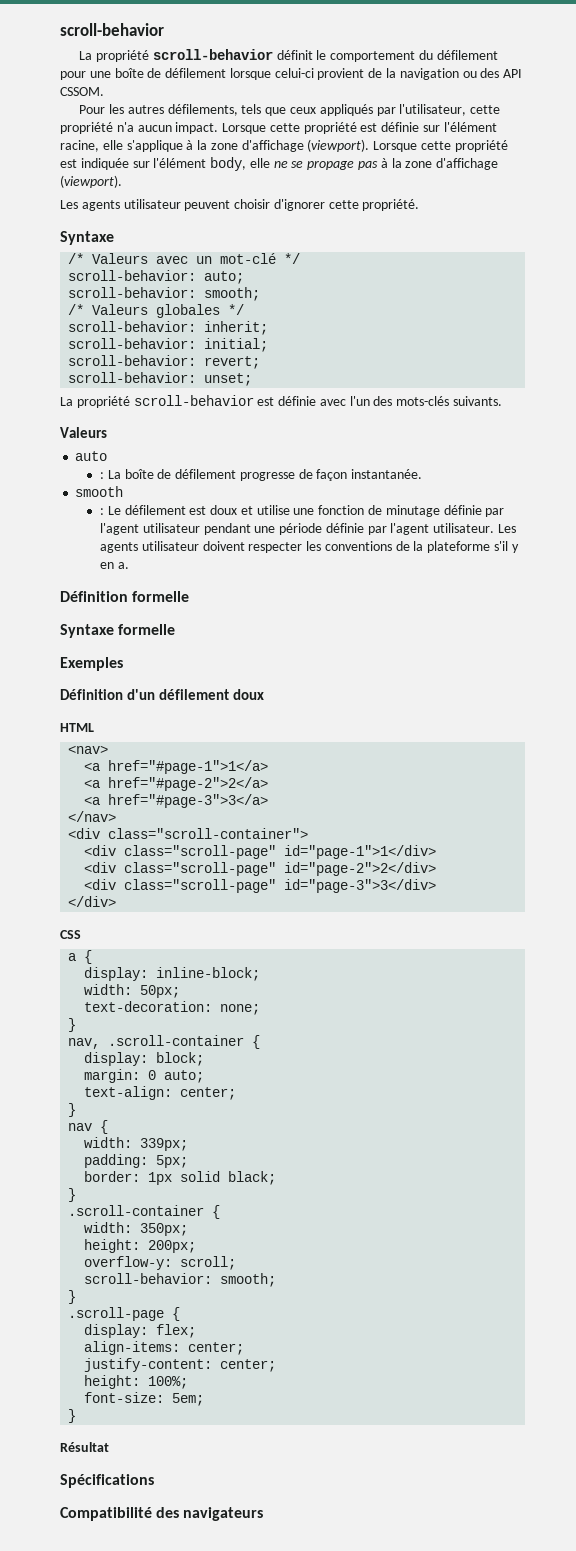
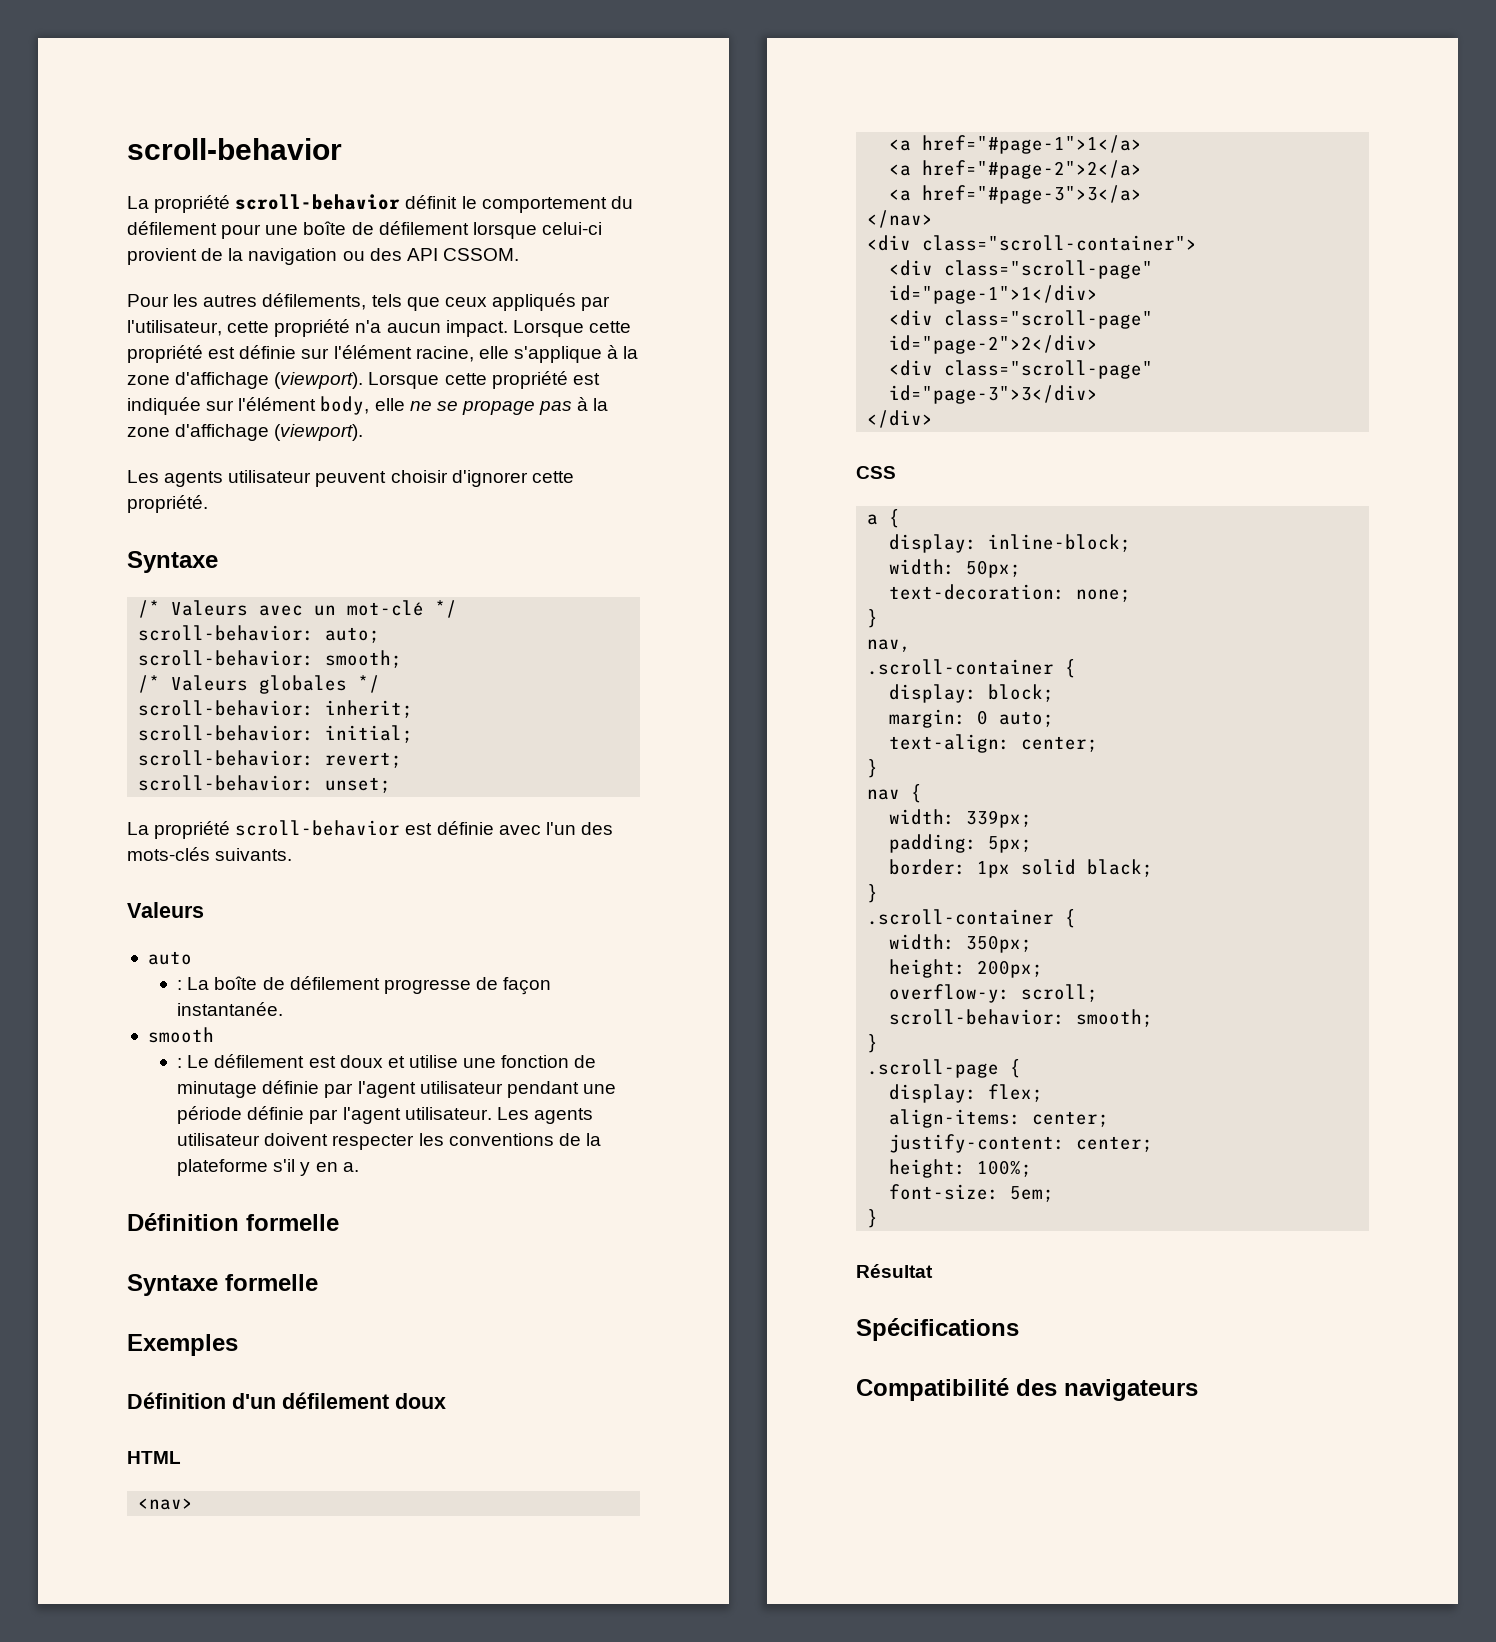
(101, 1043) none -> (912, 645) //

